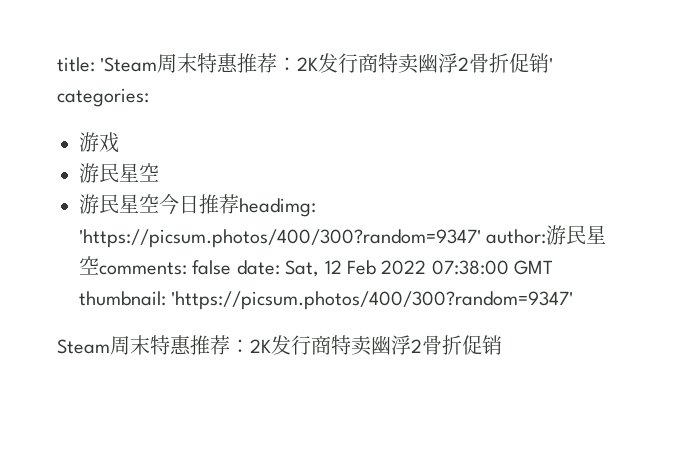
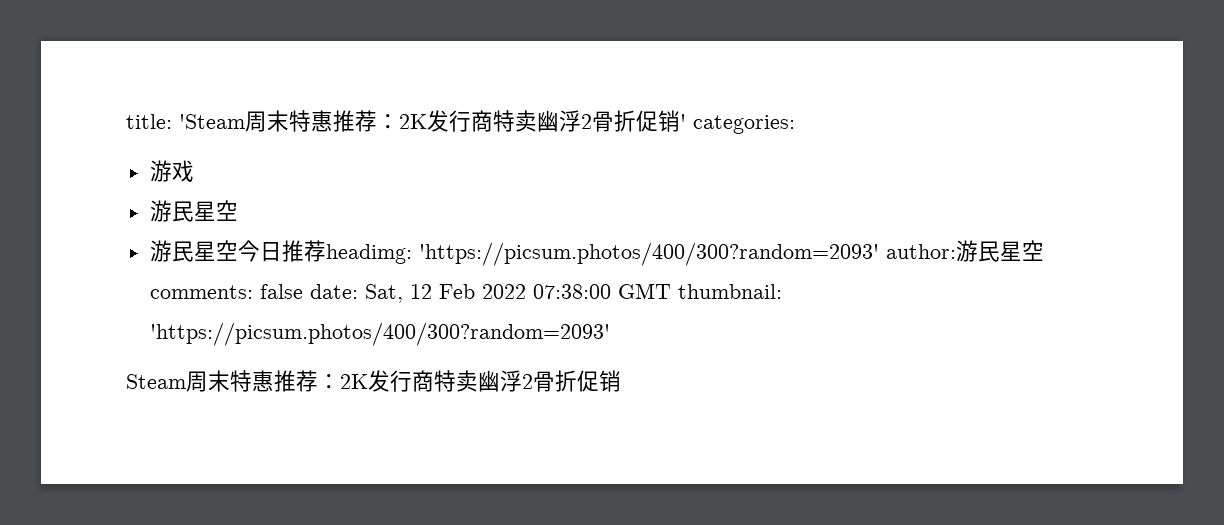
[79,229,481,248] 'https://picsum.photos/400/300?random=9347' -> [418,242,879,266] 'https://picsum.photos/400/300?random=2093'
[171,291,574,310] 'https://picsum.photos/400/300?random=9347' -> [149,322,610,346] 'https://picsum.photos/400/300?random=2093'

